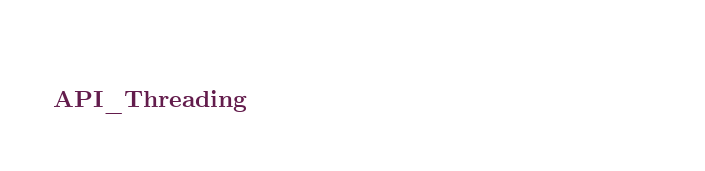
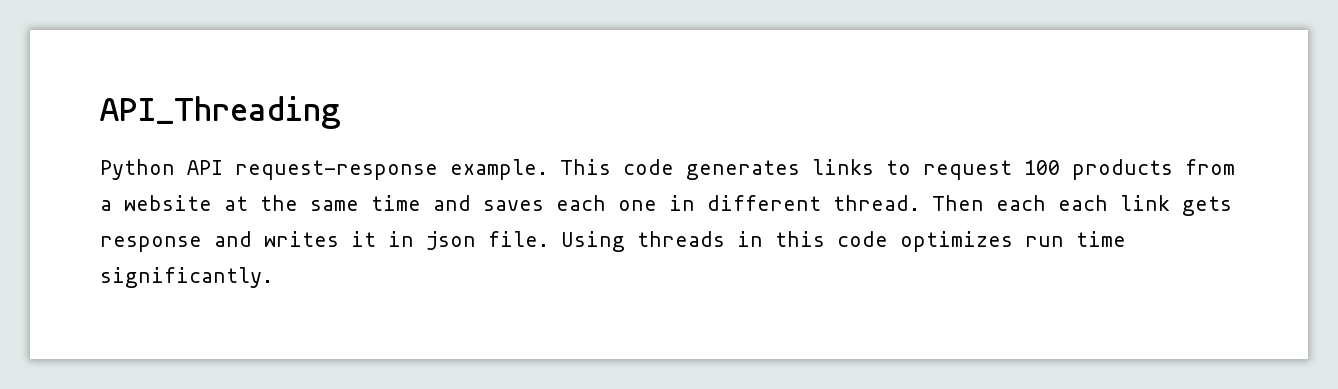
(247, 102) none -> [100,159,1235,180] [100,195,1232,216] [100,231,1126,252] [100,267,273,288] // Python API request-response example. This code generates links to request 100 products from a website at the same time and saves each one in different thread. Then each each link gets response and writes it in json file. Using threads in this code optimizes run time significantly.

